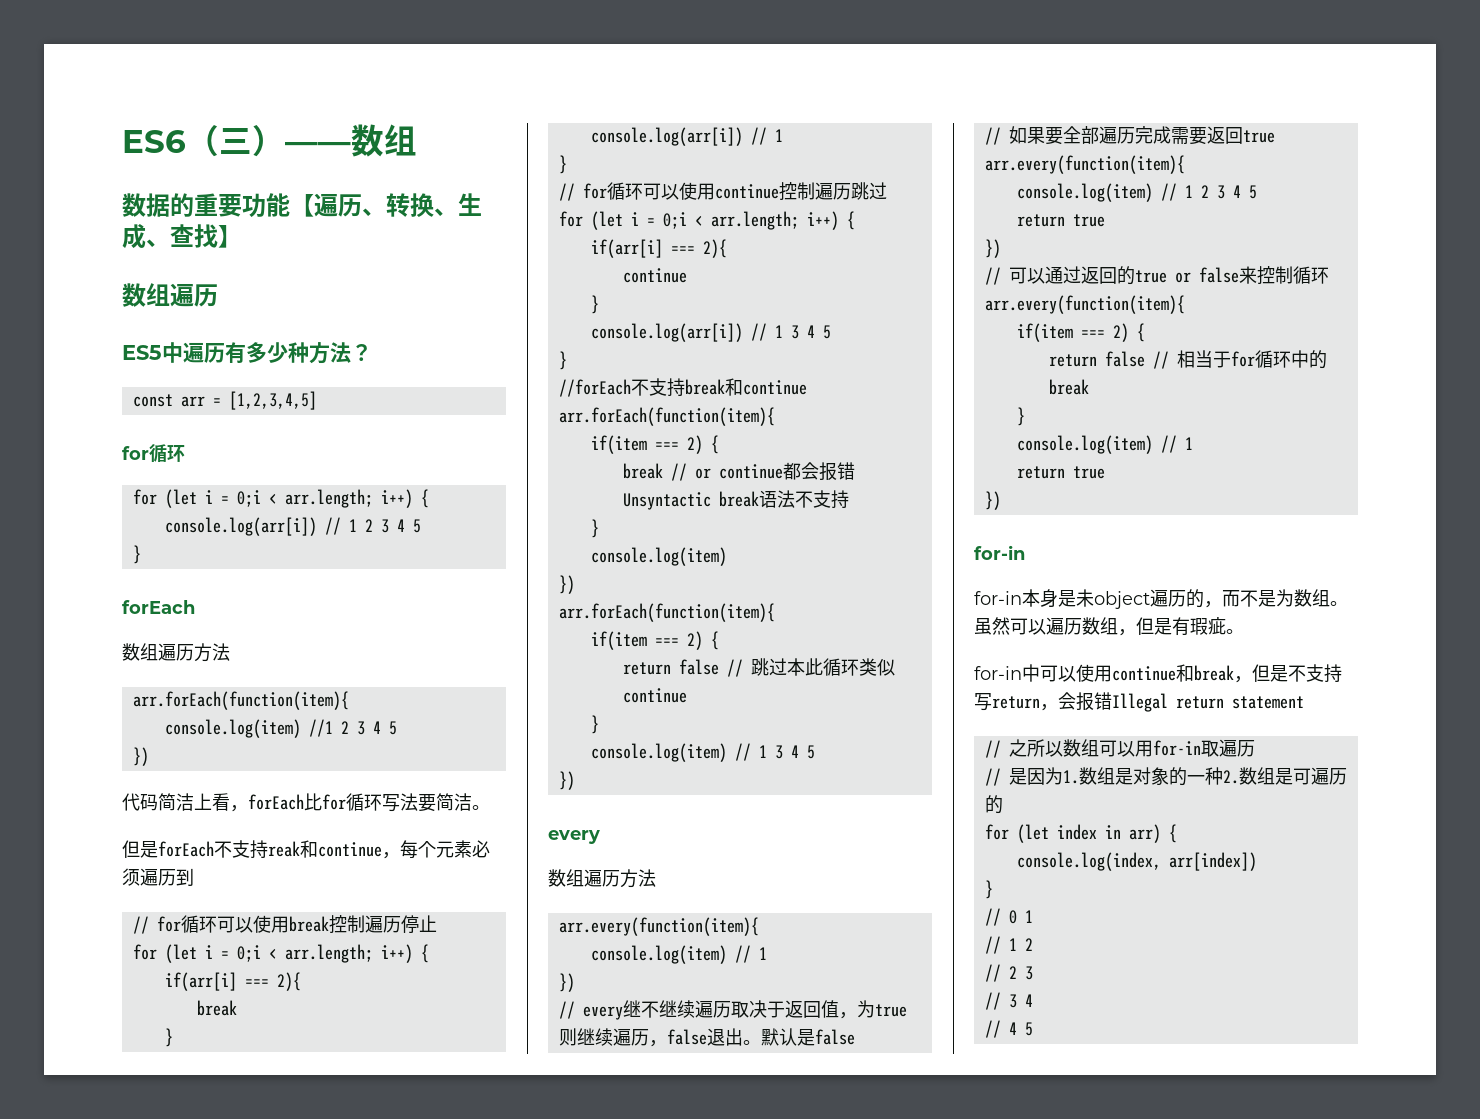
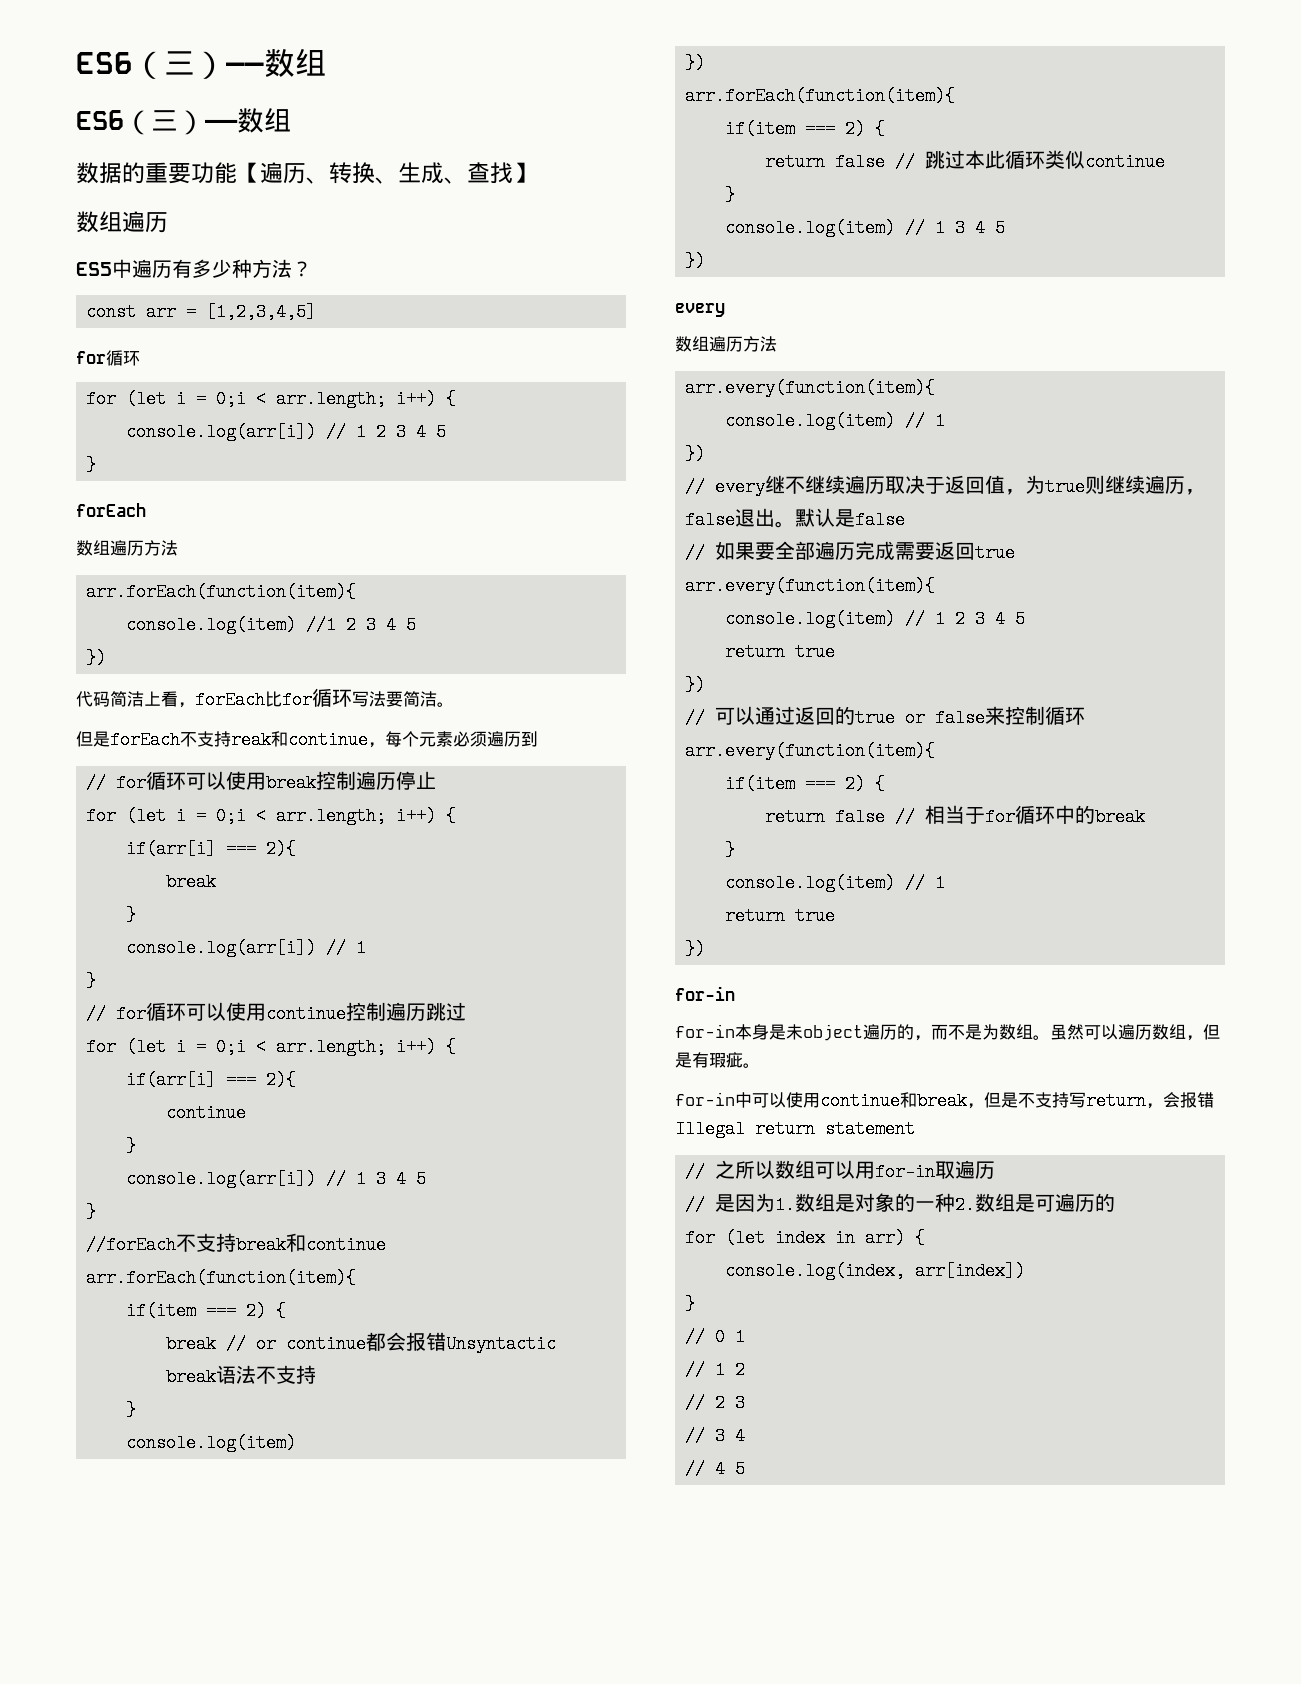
[122,124,417,157] ES6（三）——数组 -> [76,48,326,79] [76,108,291,135] ES6（三）——数组 // ES6（三）——数组

